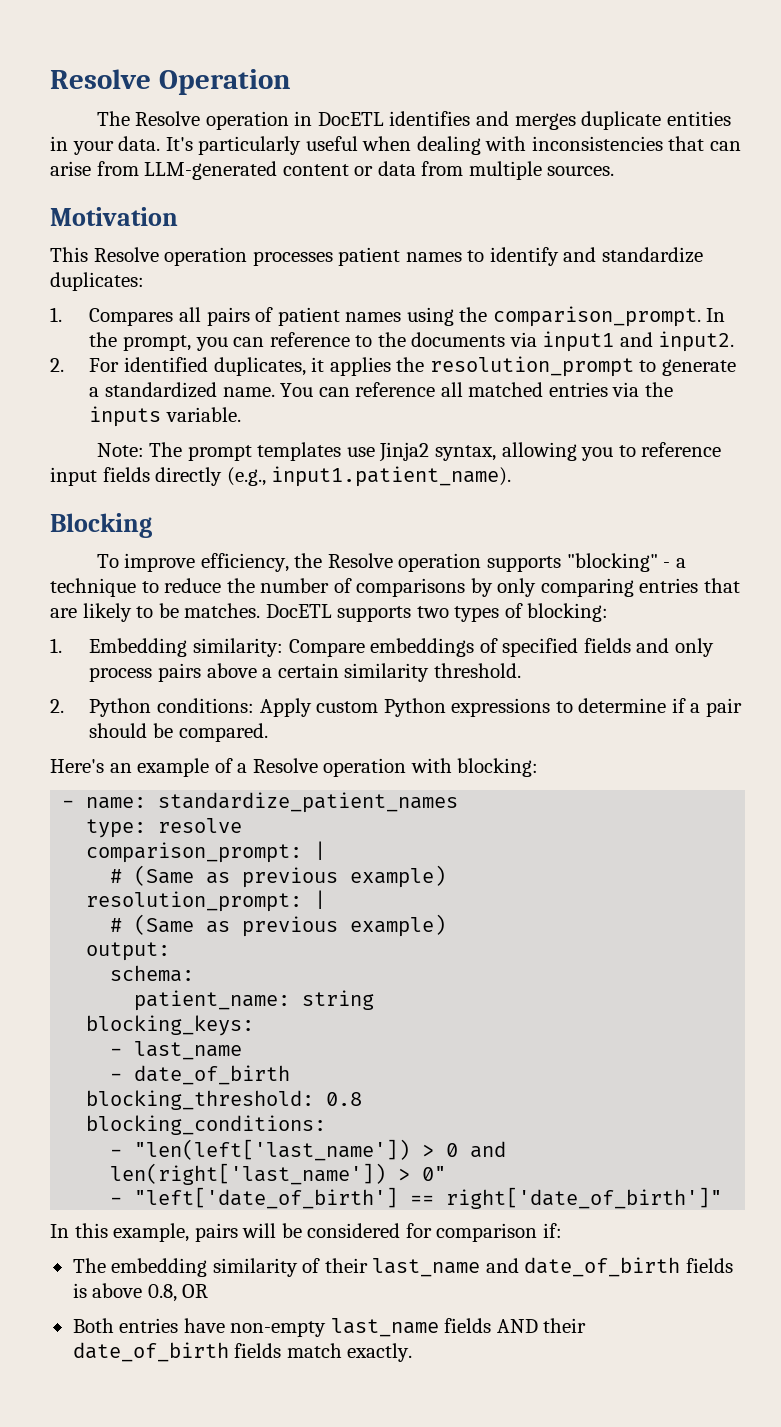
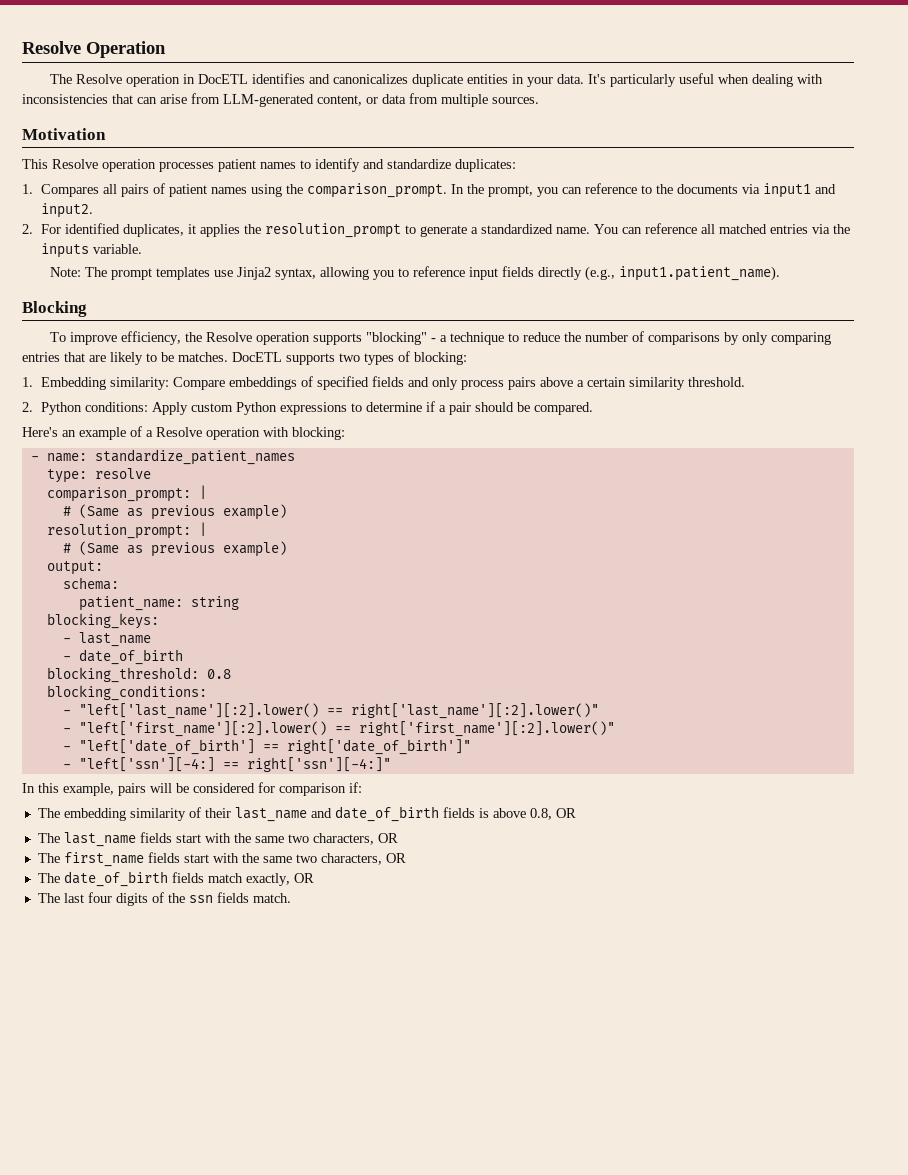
[514,113,576,130] merges -> [332,74,408,84] canonicalizes
[282,164,349,176] content -> [317,95,362,106] content,
[134,1139,507,1161] [110,1163,447,1185] "len(left['last_name']) > 0 and len(right['last_name']) > 0" -> [78,703,599,719] [62,721,615,737] "left['last_name'][:2].lower() == right['last_name'][:2].lower()" // - "left['first_name'][:2].lower() == right['first_name'][:2].lower()"
(723, 1198) none -> [62,757,391,772] // - "left['ssn'][-4:] == right['ssn'][-4:]"
[72,1318,587,1337] [72,1342,413,1362] Both entries have non-empty last_name fields AND their date_of_birth fields match exactly. -> [37,832,398,847] [37,852,406,867] [37,871,314,887] [37,892,291,906] The last_name fields start with the same two characters, OR // The first_name fields start with the same two characters, OR // The date_of_birth fields match exactly, OR // The last four digits of the ssn fields match.

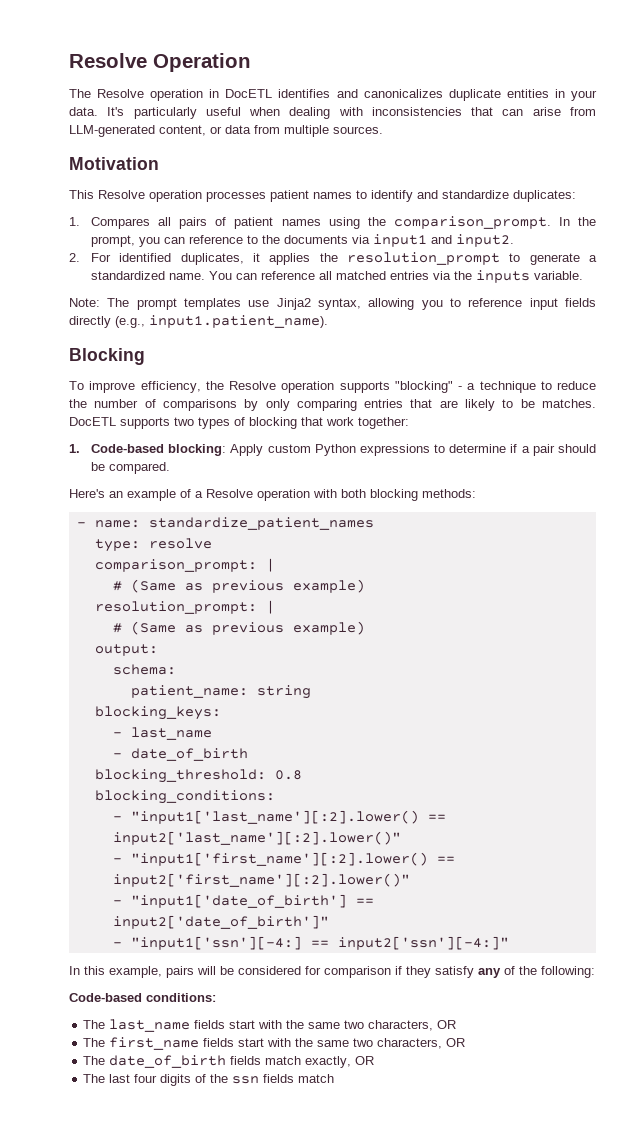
[414,352,467,365] [22,376,745,390] [22,402,148,415] blocking: // 1. Embedding similarity: Compare embeddings of specified fields and only process pairs above a certain similarity threshold. // 2. Python conditions: -> [249,417,409,429] [69,444,227,456] blocking that work together: // 1. Code-based blocking:
[292,427,345,440] blocking: -> [341,489,476,501] both blocking methods:
[78,703,599,719] [62,721,615,737] [62,739,471,755] [62,757,391,772] "left['last_name'][:2].lower() == right['last_name'][:2].lower()" // - "left['first_name'][:2].lower() == right['first_name'][:2].lower()" // - "left['date_of_birth'] == right['date_of_birth']" // - "left['ssn'][-4:] == right['ssn'][-4:]" -> [130,810,446,824] [112,831,401,845] [112,852,455,866] [112,873,410,887] [112,894,374,908] [112,915,329,929] [112,936,509,950] "input1['last_name'][:2].lower() == input2['last_name'][:2].lower()" // - "input1['first_name'][:2].lower() == input2['first_name'][:2].lower()" // - "input1['date_of_birth'] == input2['date_of_birth']" // - "input1['ssn'][-4:] == input2['ssn'][-4:]"
[349,782,362,793] [37,806,576,822] if: // The embedding similarity of their last_name and date_of_birth fields is above 0.8, OR -> [395,966,595,978] [69,993,216,1002] if they satisfy any of the following: // Code-based conditions:
[252,893,291,903] match. -> [298,1074,335,1083] match

